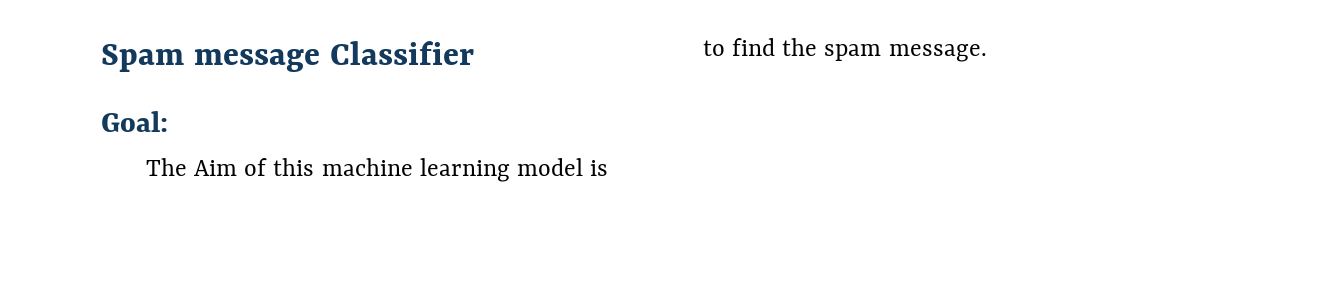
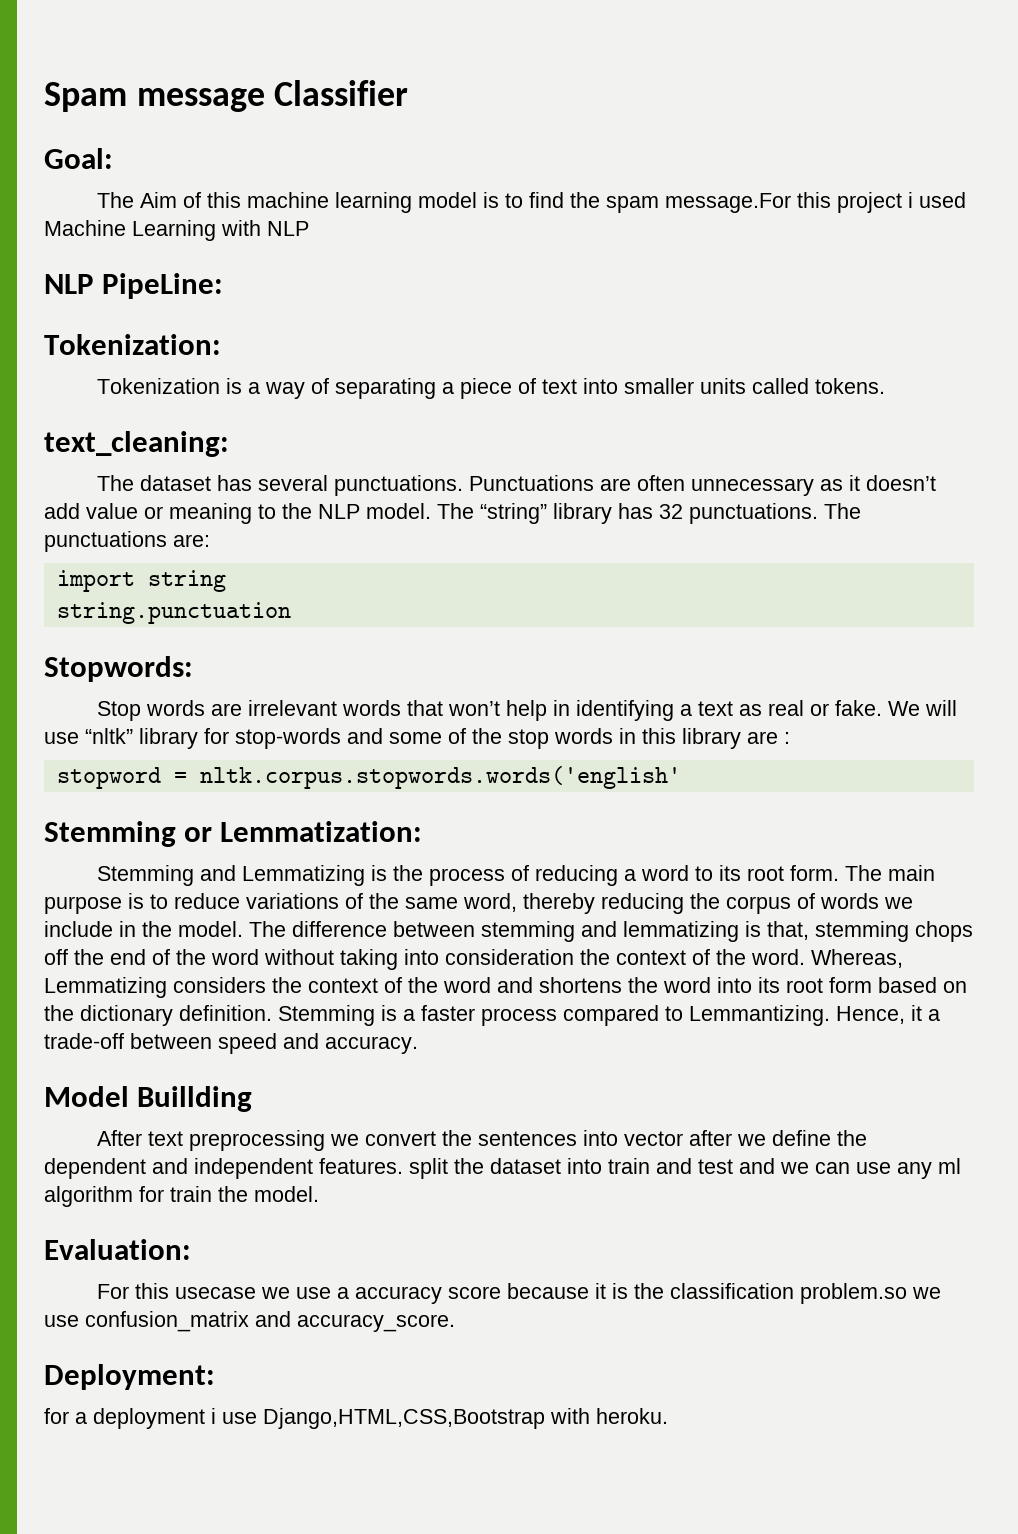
[888,44,987,62] message. -> [664,192,966,213] [44,220,309,241] [44,273,224,299] [44,334,221,355] [96,378,885,399] [44,431,229,457] [96,475,936,496] [44,503,861,524] [44,531,210,552] [56,570,226,592] [56,602,291,624] [44,656,193,682] [96,700,957,721] [44,728,790,749] [56,766,681,789] [44,821,423,847] [96,865,935,886] [44,893,913,914] [44,921,973,942] [44,949,903,970] [44,977,967,998] [44,1005,940,1026] [44,1033,418,1054] [44,1086,253,1112] [96,1130,867,1151] [44,1158,961,1179] [44,1186,319,1207] [44,1239,191,1260] [96,1283,941,1304] [44,1311,455,1332] [44,1364,215,1390] [44,1408,668,1429] message.For this project i used Machine Learning with NLP // NLP PipeLine: // Tokenization: // Tokenization is a way of separating a piece of text into smaller units called tokens. // text_cleaning: // The dataset has several punctuations. Punctuations are often unnecessary as it doesn’t add value or meaning to the NLP model. The “string” library has 32 punctuations. The punctuations are: // import string // string.punctuation // Stopwords: // Stop words are irrelevant words that won’t help in identifying a text as real or fake. We will use “nltk” library for stop-words and some of the stop words in this library are : // stopword = nltk.corpus.stopwords.words('english' // Stemming or Lemmatization: // Stemming and Lemmatizing is the process of reducing a word to its root form. The main purpose is to reduce variations of the same word, thereby reducing the corpus of words we include in the model. The difference between stemming and lemmatizing is that, stemming chops off the end of the word without taking into consideration the context of the word. Whereas, Lemmatizing considers the context of the word and shortens the word into its root form based on the dictionary definition. Stemming is a faster process compared to Lemmantizing. Hence, it a trade-off between speed and accuracy. // Model Buillding // After text preprocessing we convert the sentences into vector after we define the dependent and independent features. split the dataset into train and test and we can use any ml algorithm for train the model. // Evaluation: // For this usecase we use a accuracy score because it is the classification problem.so we use confusion_matrix and accuracy_score. // Deployment: // for a deployment i use Django,HTML,CSS,Bootstrap with heroku.

